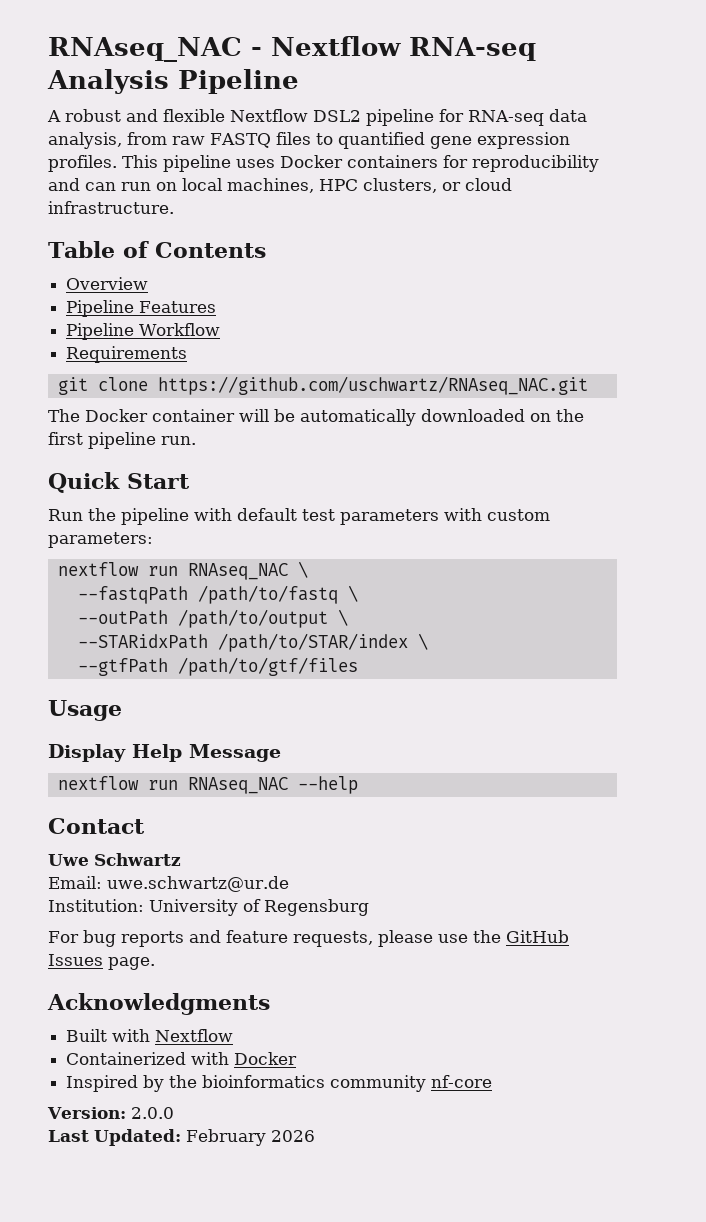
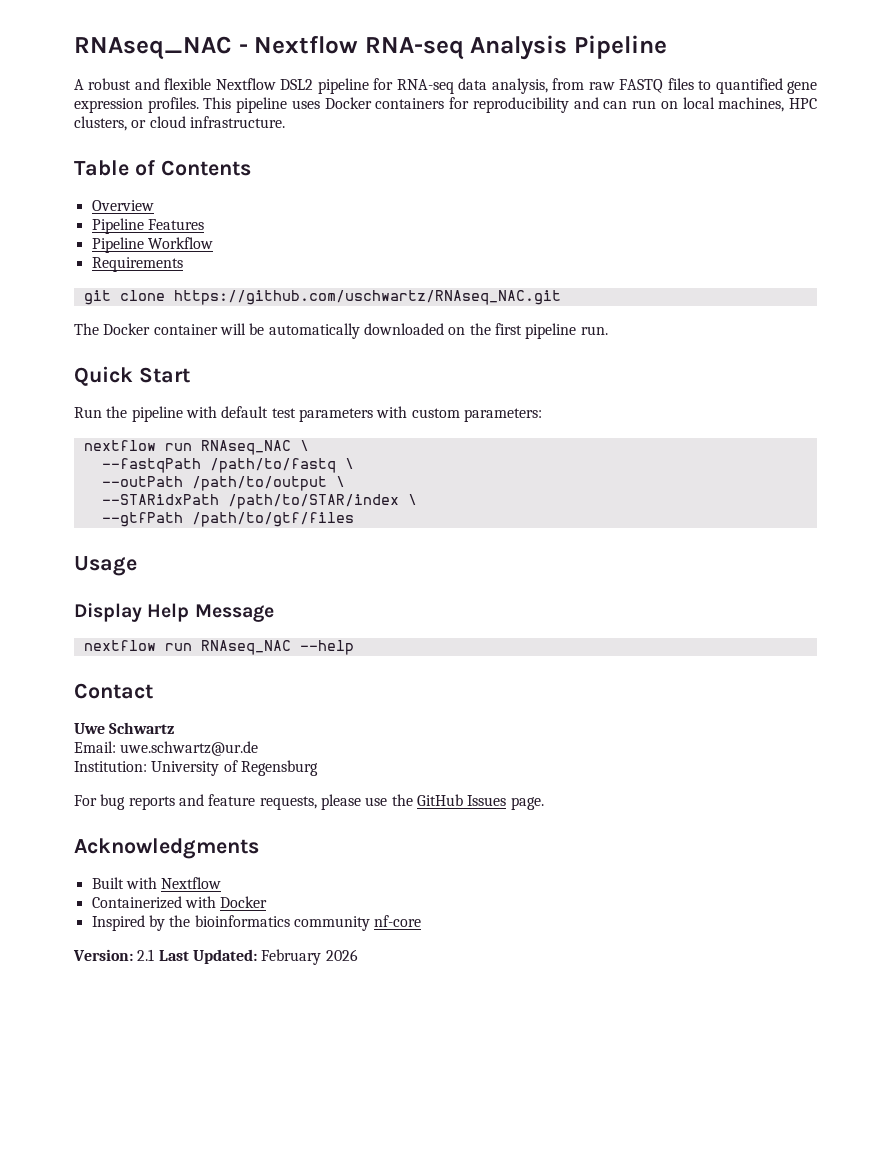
[130,1107,174,1119] 2.0.0 // -> [137,949,155,961] 2.1

